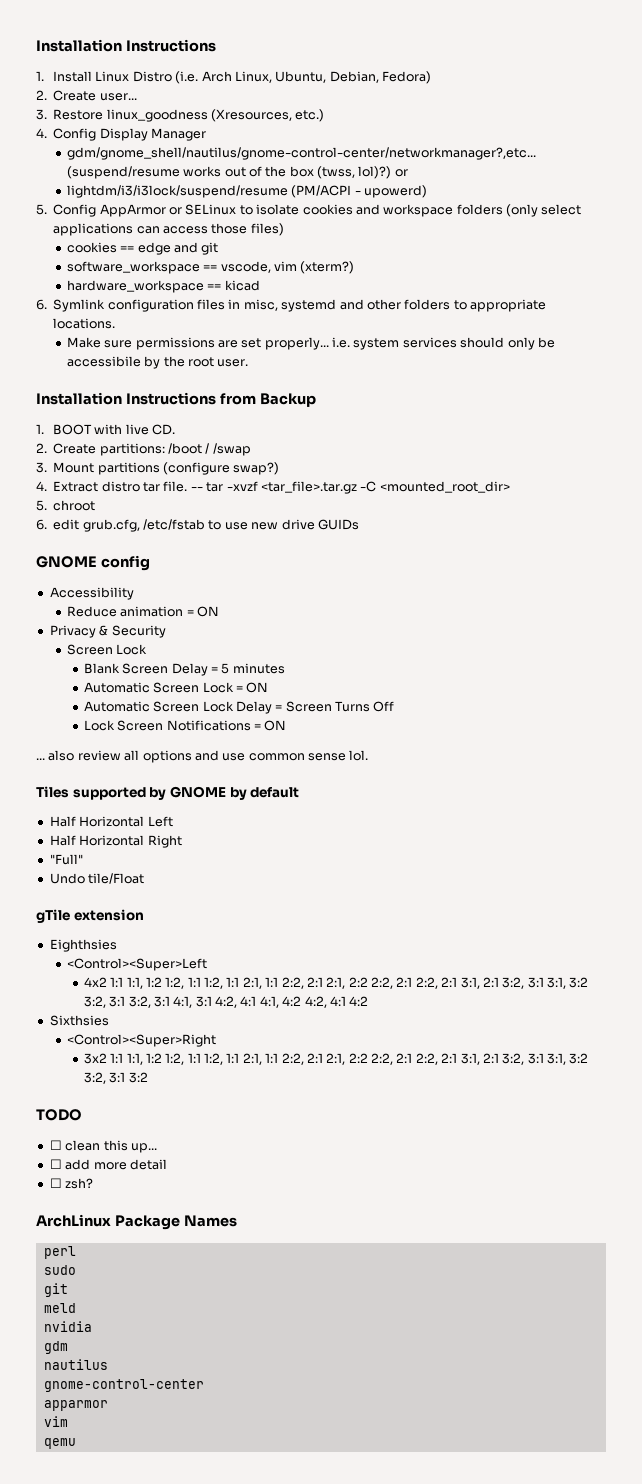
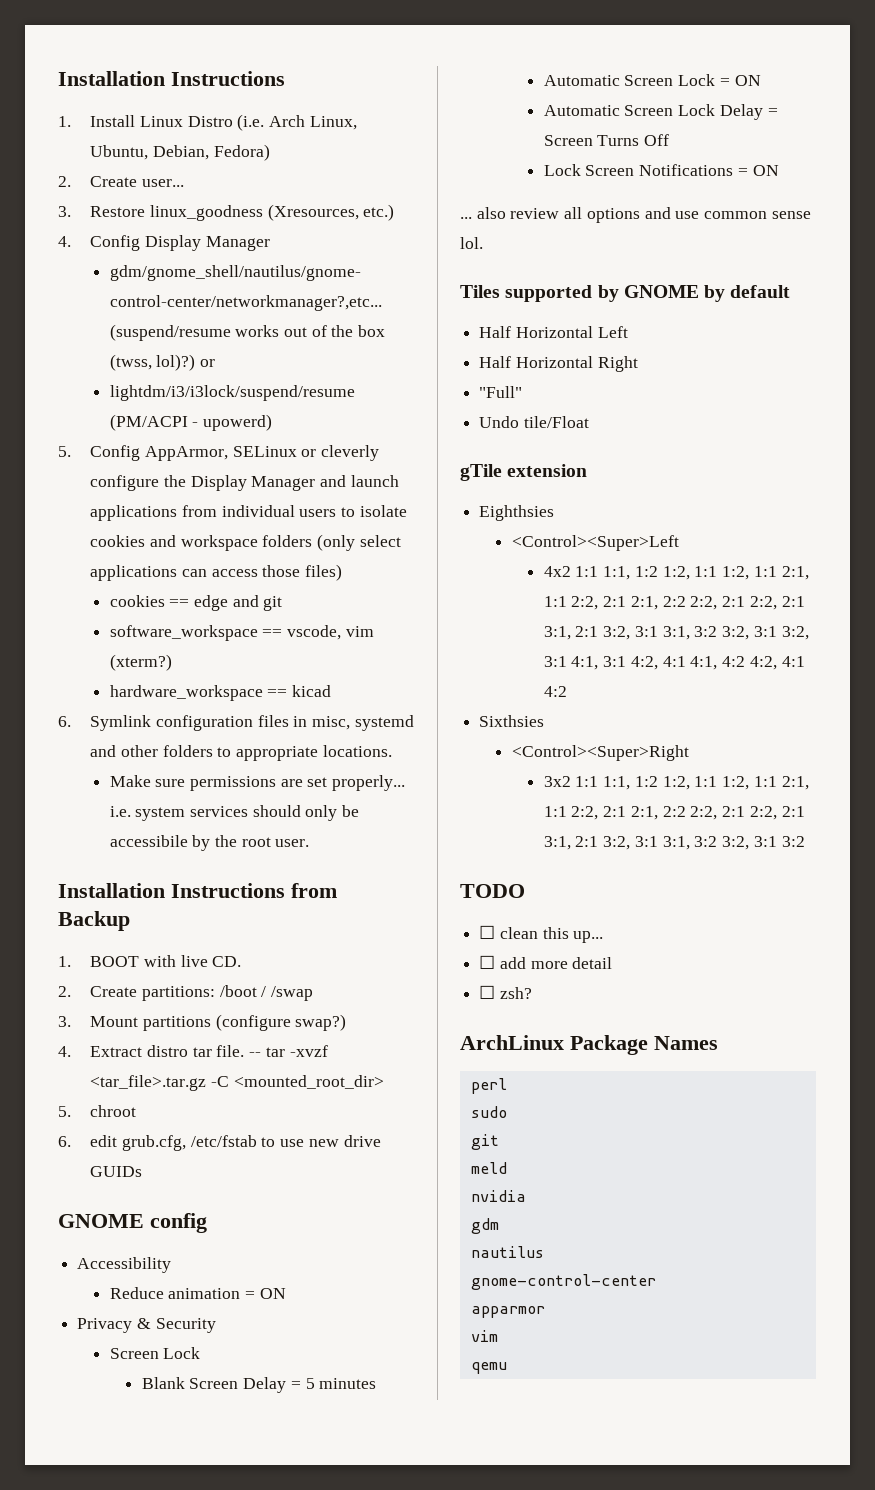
[99,204,237,217] AppArmor or SELinux -> [144,445,380,461] [90,475,399,491] [90,505,337,521] AppArmor, SELinux or cleverly configure the Display Manager and launch applications from individual users

